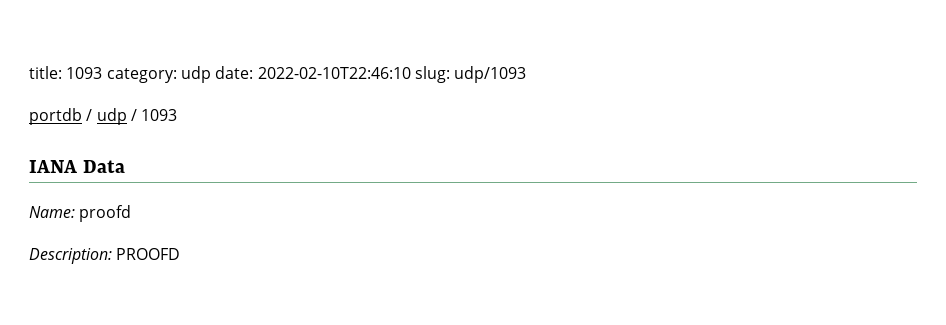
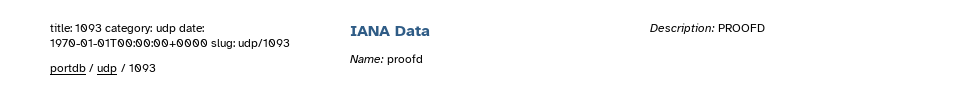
[257,67,411,79] 2022-02-10T22:46:10 -> [50,39,208,47] 1970-01-01T00:00:00+0000

